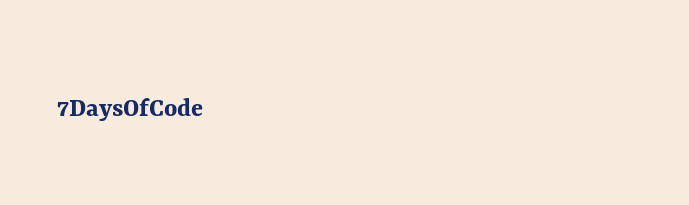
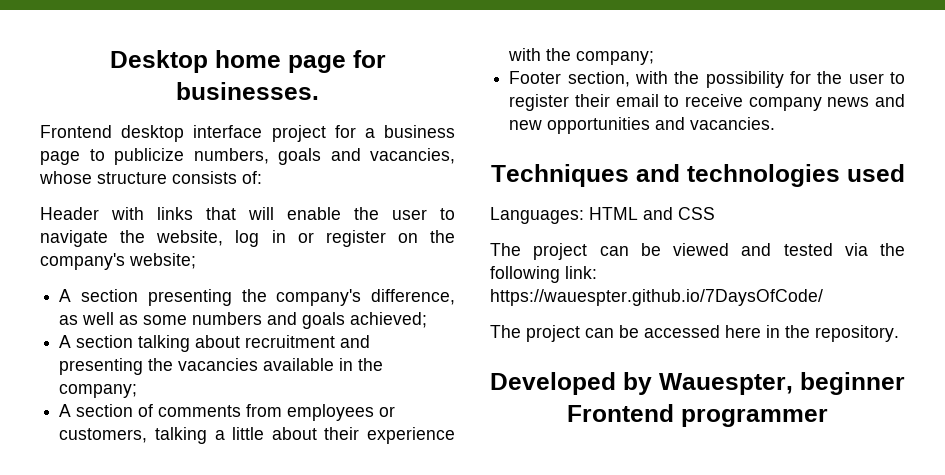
[57,98,203,121] 7DaysOfCode -> [109,50,386,73] [176,82,319,100] [40,125,456,142] [40,148,455,165] [39,171,262,184] [40,207,455,220] [40,230,455,247] [40,253,196,270] [59,289,455,306] [59,312,428,329] [59,335,371,352] [59,358,384,375] [59,384,138,398] [59,404,396,421] [59,427,455,444] [508,48,655,65] [509,71,905,88] [509,94,905,111] [509,117,776,134] [490,164,905,187] [490,207,715,224] [490,243,905,260] [490,266,597,283] [490,289,823,306] [490,325,899,342] [490,372,905,395] [567,404,828,427] Desktop home page for businesses. // Frontend desktop interface project for a business page to publicize numbers, goals and vacancies, whose structure consists of: // Header with links that will enable the user to navigate the website, log in or register on the company's website; // A section presenting the company's difference, as well as some numbers and goals achieved; // A section talking about recruitment and presenting the vacancies available in the company; // A section of comments from employees or customers, talking a little about their experience with the company; // Footer section, with the possibility for the user to register their email to receive company news and new opportunities and vacancies. // Techniques and technologies used // Languages: HTML and CSS // The project can be viewed and tested via the following link: https://wauespter.github.io/7DaysOfCode/ // The project can be accessed here in the repository. // Developed by Wauespter, beginner Frontend programmer

